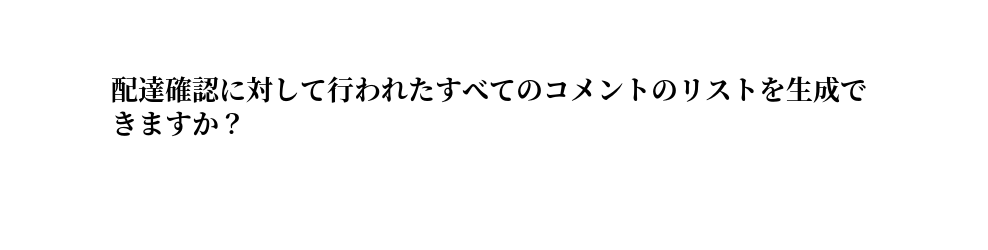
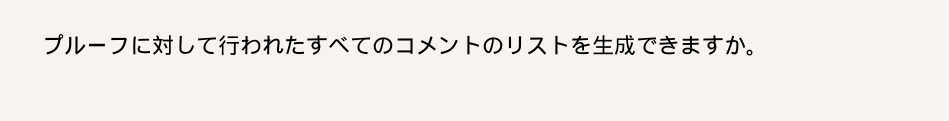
[111,76,221,103] 配達確認 -> [42,34,130,55] プルーフ
[219,113,246,134] ？ -> [746,49,768,56] 。

